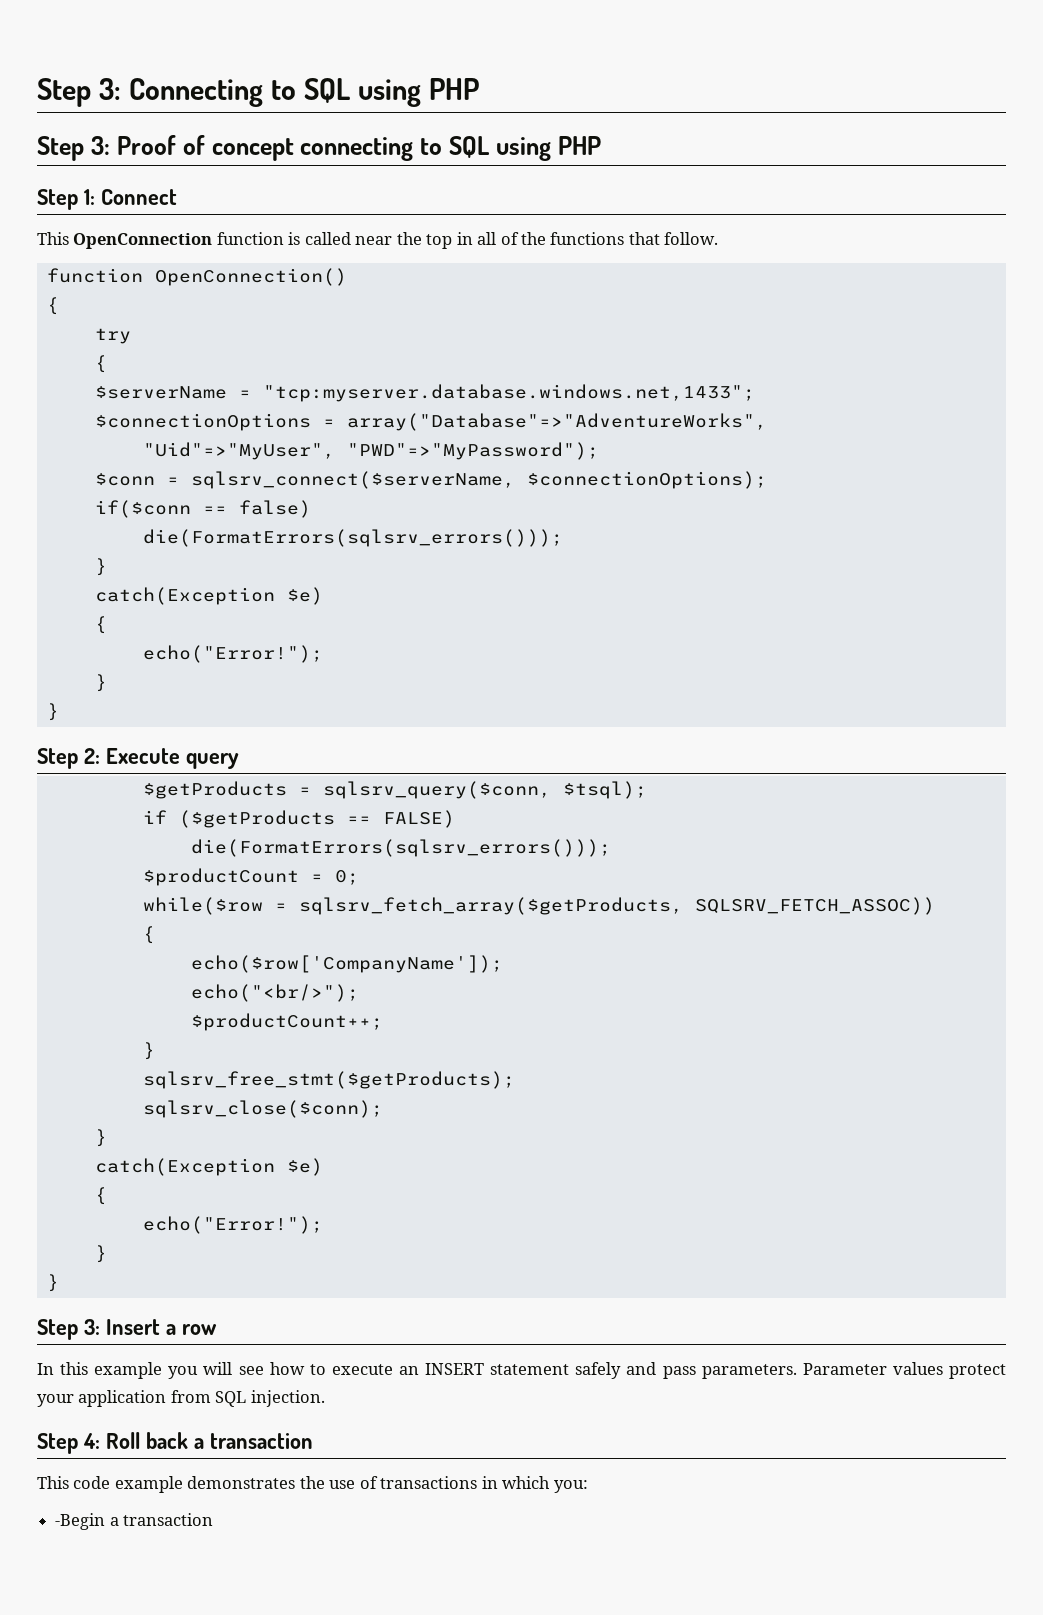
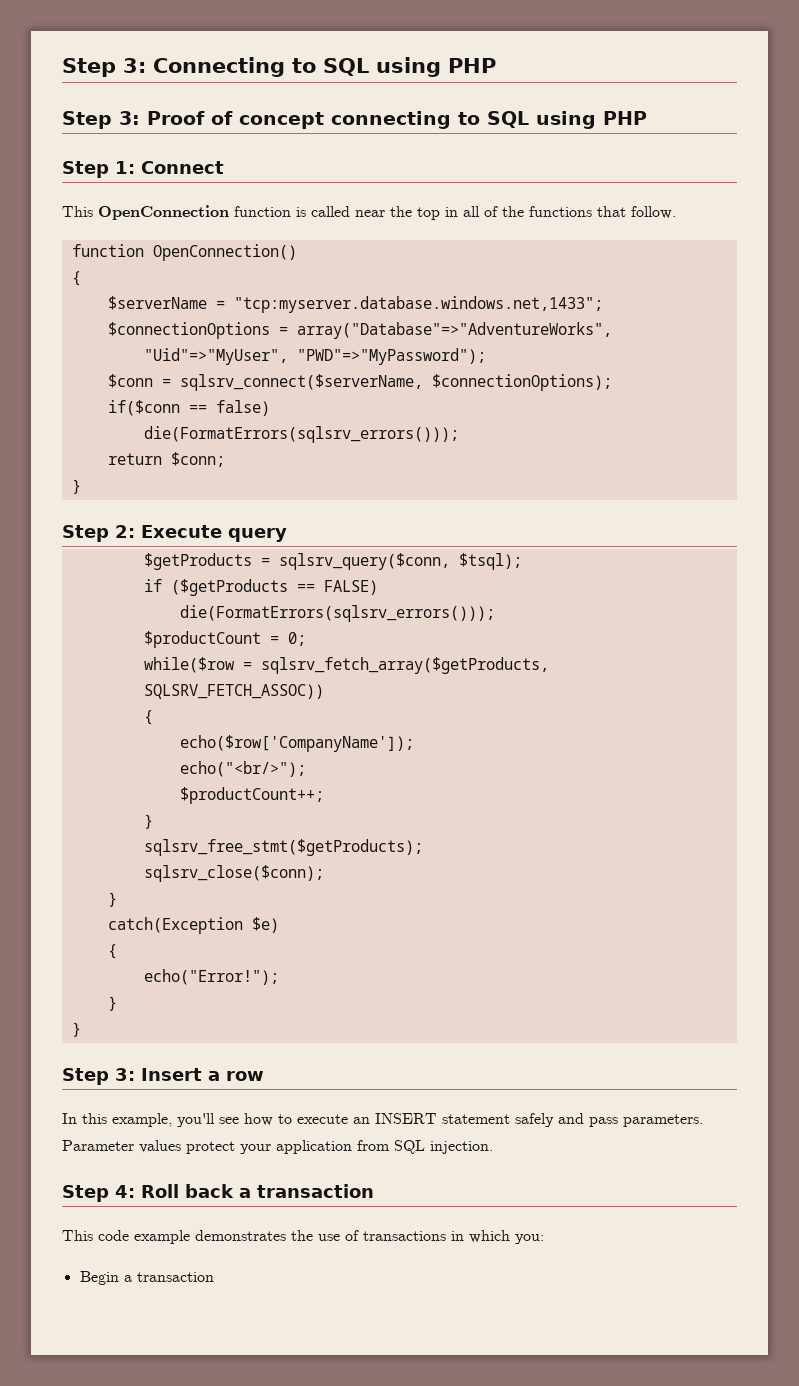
[94,328,131,344] [94,355,107,373] // try // { -> (81, 278) none
[94,558,107,576] [94,587,323,605] [94,616,107,634] [142,645,323,663] [94,674,107,692] } // catch(Exception $e) // { // echo("Error!"); // } -> [107,452,225,467] return $conn;
[94,1362,233,1379] example you will -> [112,1113,215,1127] example, you'll
[55,1513,106,1530] -Begin -> [79,1271,119,1285] Begin

